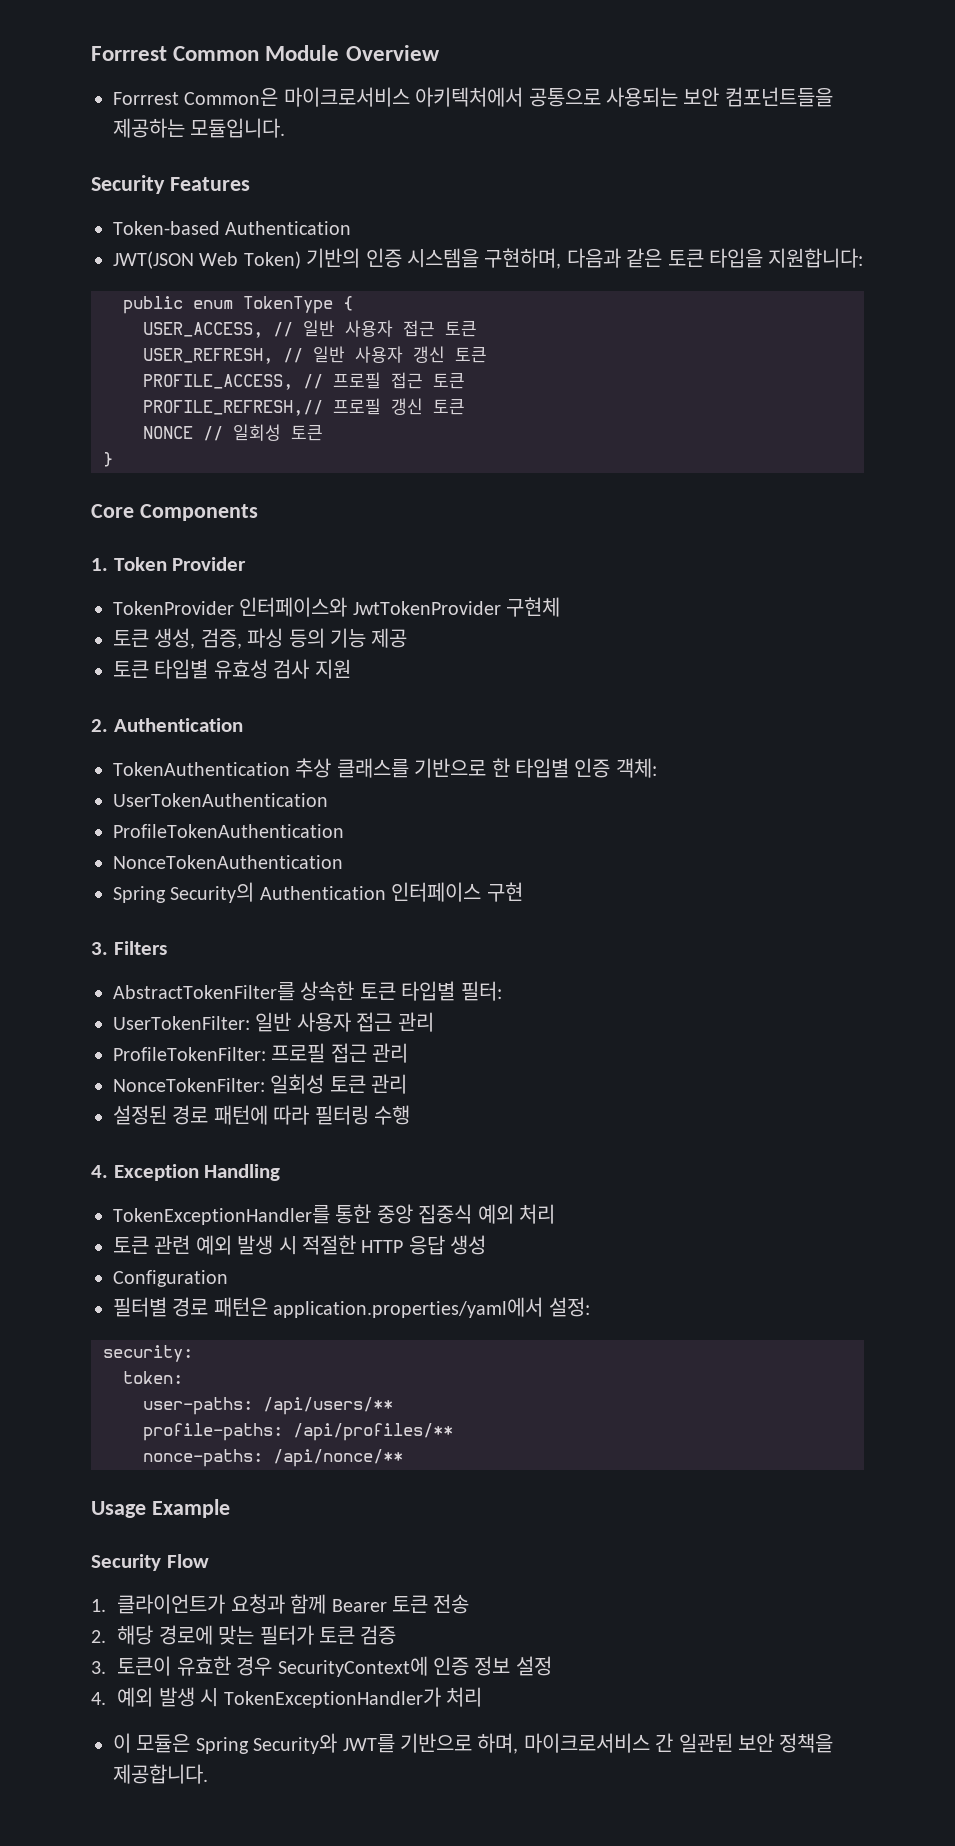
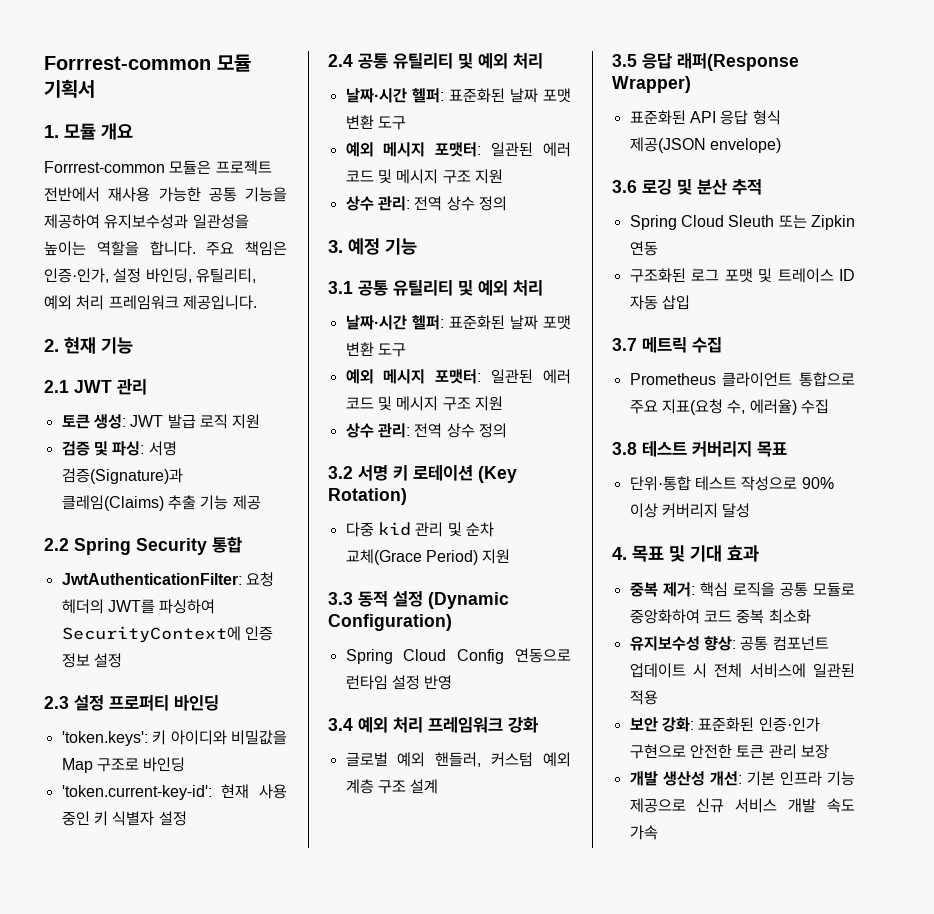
[91,45,440,61] [113,87,833,107] [113,118,286,138] [91,175,250,194] [113,221,352,235] [113,248,864,269] [123,296,353,314] [143,320,477,338] [143,346,487,364] [143,372,465,390] [143,398,465,416] [143,424,323,441] [103,452,113,467] [91,504,258,521] [91,557,247,571] [113,597,561,617] [113,628,408,649] [113,659,351,679] [91,718,243,732] [113,758,657,778] [113,793,328,807] [113,824,344,838] [113,855,343,869] [113,882,523,903] [91,941,167,955] [113,981,502,1001] [113,1012,434,1032] [113,1043,409,1063] [113,1074,408,1094] [113,1105,410,1125] [91,1164,281,1181] [113,1204,555,1225] [113,1235,487,1255] [113,1270,228,1287] [113,1297,590,1318] [103,1345,193,1362] [123,1371,183,1384] [143,1397,393,1415] [143,1423,453,1441] [143,1449,403,1467] [91,1499,230,1518] [91,1554,209,1571] [91,1594,470,1614] [91,1625,397,1645] [91,1656,552,1677] [91,1687,483,1708] [113,1733,834,1754] [113,1764,208,1784] Forrrest Common Module Overview // Forrrest Common은 마이크로서비스 아키텍처에서 공통으로 사용되는 보안 컴포넌트들을 제공하는 모듈입니다. // Security Features // Token-based Authentication // JWT(JSON Web Token) 기반의 인증 시스템을 구현하며, 다음과 같은 토큰 타입을 지원합니다: // public enum TokenType { // USER_ACCESS, // 일반 사용자 접근 토큰 // USER_REFRESH, // 일반 사용자 갱신 토큰 // PROFILE_ACCESS, // 프로필 접근 토큰 // PROFILE_REFRESH,// 프로필 갱신 토큰 // NONCE // 일회성 토큰 // } // Core Components // 1. Token Provider // TokenProvider 인터페이스와 JwtTokenProvider 구현체 // 토큰 생성, 검증, 파싱 등의 기능 제공 // 토큰 타입별 유효성 검사 지원 // 2. Authentication // TokenAuthentication 추상 클래스를 기반으로 한 타입별 인증 객체: // UserTokenAuthentication // ProfileTokenAuthentication // NonceTokenAuthentication // Spring Security의 Authentication 인터페이스 구현 // 3. Filters // AbstractTokenFilter를 상속한 토큰 타입별 필터: // UserTokenFilter: 일반 사용자 접근 관리 // ProfileTokenFilter: 프로필 접근 관리 // NonceTokenFilter: 일회성 토큰 관리 // 설정된 경로 패턴에 따라 필터링 수행 // 4. Exception Handling // TokenExceptionHandler를 통한 중앙 집중식 예외 처리 // 토큰 관련 예외 발생 시 적절한 HTTP 응답 생성 // Configuration // 필터별 경로 패턴은 application.properties/yaml에서 설정: // security: // token: // user-paths: /api/users/** // profile-paths: /api/profiles/** // nonce-paths: /api/nonce/** // Usage Example // Security Flow // 1. 클라이언트가 요청과 함께 Bearer 토큰 전송 // 2. 해당 경로에 맞는 필터가 토큰 검증 // 3. 토큰이 유효한 경우 SecurityContext에 인증 정보 설정 // 4. 예외 발생 시 TokenExceptionHandler가 처리 // 이 모듈은 Spring Security와 JWT를 기반으로 하며, 마이크로서비스 간 일관된 보안 정책을 제공합니다. -> [44,54,251,72] [44,79,95,98] [44,123,133,140] [44,160,272,175] [44,187,287,202] [44,214,249,229] [44,241,287,256] [44,268,256,283] [44,295,257,310] [44,337,133,354] [44,379,147,395] [61,414,261,429] [61,441,177,456] [61,468,183,484] [61,495,261,511] [44,536,242,555] [61,572,274,587] [61,599,216,614] [61,626,273,643] [61,653,122,668] [44,695,219,711] [61,730,287,746] [61,757,186,773] [61,784,287,800] [61,811,187,826] [328,53,543,69] [345,88,571,103] [345,115,406,130] [345,142,571,157] [345,169,503,184] [345,196,507,211] [328,238,417,255] [328,280,543,296] [345,315,571,330] [345,342,406,357] [345,369,571,384] [345,396,503,411] [345,423,507,438] [328,465,517,483] [328,488,407,505] [345,522,494,537] [345,549,511,565] [328,591,509,609] [328,614,452,631] [345,648,571,664] [345,675,453,690] [328,717,538,733] [345,752,571,767] [345,779,439,794] [612,53,799,71] [612,76,691,93] [629,110,781,125] [629,137,781,153] [612,179,762,195] [629,214,855,230] [629,241,658,256] [629,268,855,283] [629,295,690,310] [612,337,722,353] [629,372,855,387] [629,399,829,415] [612,441,787,457] [629,476,834,491] [629,503,751,518] [612,545,759,562] [629,582,855,597] [629,609,811,624] [629,636,829,651] [629,663,855,678] [629,690,658,705] [629,717,820,732] [629,744,829,759] [629,771,855,786] [629,798,855,813] [629,825,658,840] Forrrest-common 모듈 기획서 // 1. 모듈 개요 // Forrrest-common 모듈은 프로젝트 전반에서 재사용 가능한 공통 기능을 제공하여 유지보수성과 일관성을 높이는 역할을 합니다. 주요 책임은 인증·인가, 설정 바인딩, 유틸리티, 예외 처리 프레임워크 제공입니다. // 2. 현재 기능 // 2.1 JWT 관리 // 토큰 생성: JWT 발급 로직 지원 // 검증 및 파싱: 서명 검증(Signature)과 클레임(Claims) 추출 기능 제공 // 2.2 Spring Security 통합 // JwtAuthenticationFilter: 요청 헤더의 JWT를 파싱하여 SecurityContext에 인증 정보 설정 // 2.3 설정 프로퍼티 바인딩 // 'token.keys': 키 아이디와 비밀값을 Map 구조로 바인딩 // 'token.current-key-id': 현재 사용 중인 키 식별자 설정 // 2.4 공통 유틸리티 및 예외 처리 // 날짜·시간 헬퍼: 표준화된 날짜 포맷 변환 도구 // 예외 메시지 포맷터: 일관된 에러 코드 및 메시지 구조 지원 // 상수 관리: 전역 상수 정의 // 3. 예정 기능 // 3.1 공통 유틸리티 및 예외 처리 // 날짜·시간 헬퍼: 표준화된 날짜 포맷 변환 도구 // 예외 메시지 포맷터: 일관된 에러 코드 및 메시지 구조 지원 // 상수 관리: 전역 상수 정의 // 3.2 서명 키 로테이션 (Key Rotation) // 다중 kid 관리 및 순차 교체(Grace Period) 지원 // 3.3 동적 설정 (Dynamic Configuration) // Spring Cloud Config 연동으로 런타임 설정 반영 // 3.4 예외 처리 프레임워크 강화 // 글로벌 예외 핸들러, 커스텀 예외 계층 구조 설계 // 3.5 응답 래퍼(Response Wrapper) // 표준화된 API 응답 형식 제공(JSON envelope) // 3.6 로깅 및 분산 추적 // Spring Cloud Sleuth 또는 Zipkin 연동 // 구조화된 로그 포맷 및 트레이스 ID 자동 삽입 // 3.7 메트릭 수집 // Prometheus 클라이언트 통합으로 주요 지표(요청 수, 에러율) 수집 // 3.8 테스트 커버리지 목표 // 단위·통합 테스트 작성으로 90% 이상 커버리지 달성 // 4. 목표 및 기대 효과 // 중복 제거: 핵심 로직을 공통 모듈로 중앙화하여 코드 중복 최소화 // 유지보수성 향상: 공통 컴포넌트 업데이트 시 전체 서비스에 일관된 적용 // 보안 강화: 표준화된 인증·인가 구현으로 안전한 토큰 관리 보장 // 개발 생산성 개선: 기본 인프라 기능 제공으로 신규 서비스 개발 속도 가속

